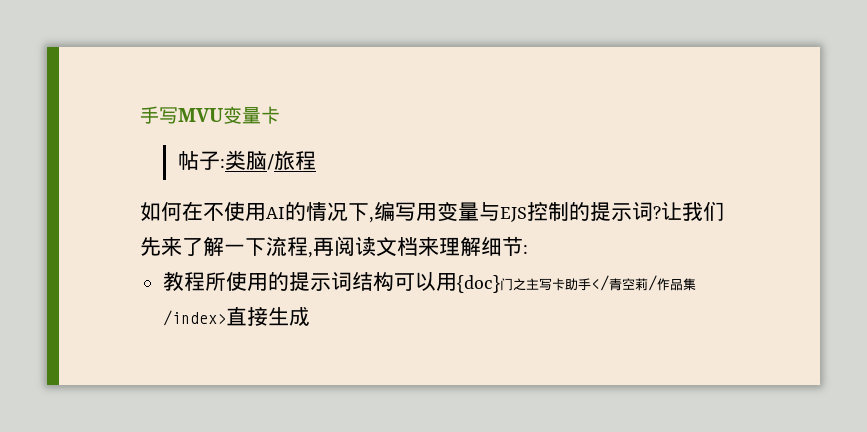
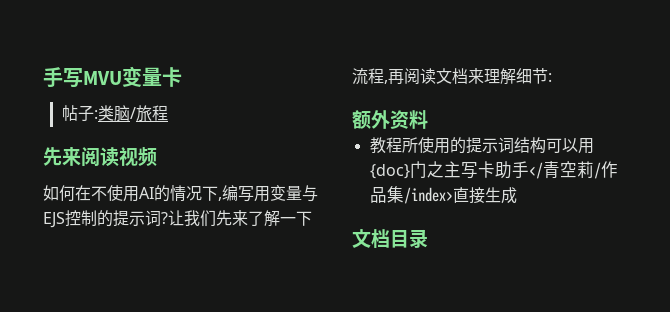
(316, 160) none -> [43,147,157,167] // 先来阅读视频
(528, 249) none -> [352,110,428,129] // 额外资料
(311, 316) none -> [352,229,428,248] // 文档目录

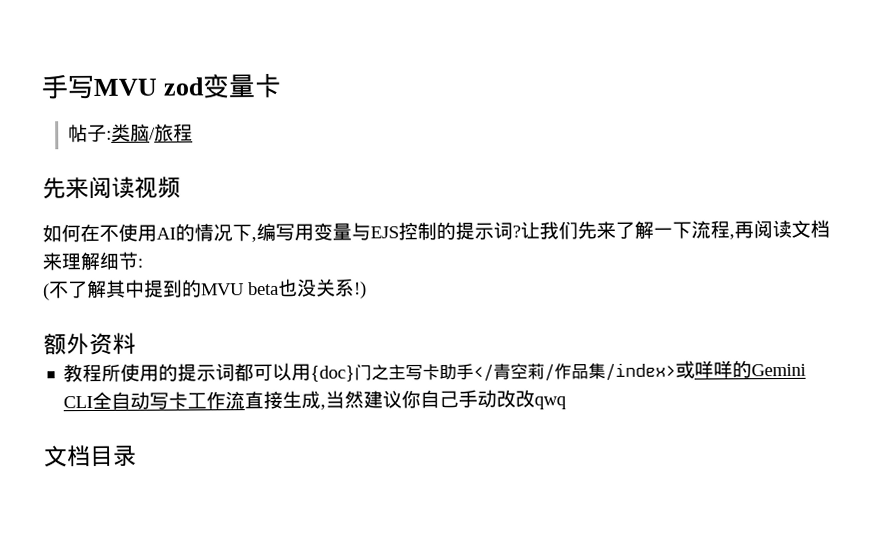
(122, 78) none -> [163,77,205,96] zod
(552, 77) none -> [43,278,367,301] // (不了解其中提到的MVU beta也没关系!)
[513,137,546,154] 结构 -> [234,363,255,382] 都
[452,187,517,204] 直接生成 -> [675,360,807,379] [63,389,567,410] 或咩咩的Gemini CLI全自动写卡工作流直接生成,当然建议你自己手动改改qwq

